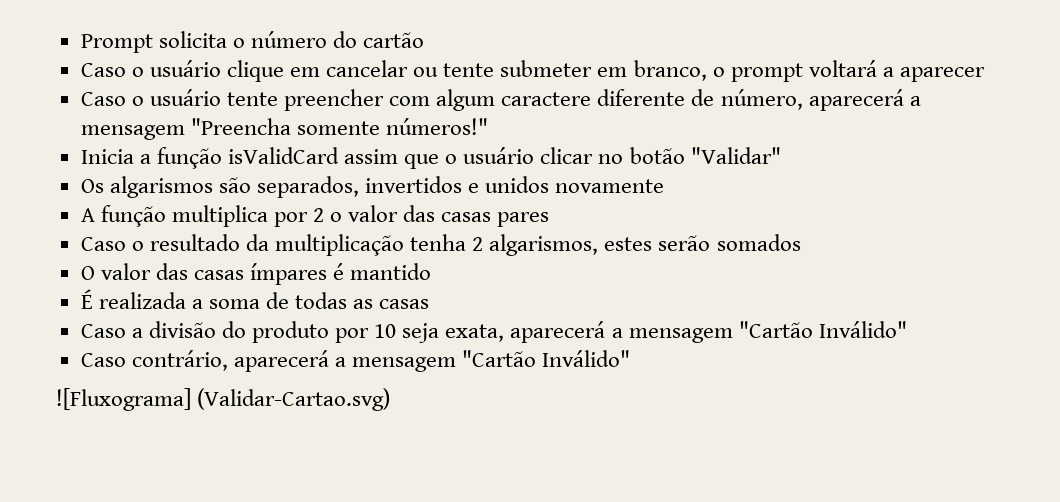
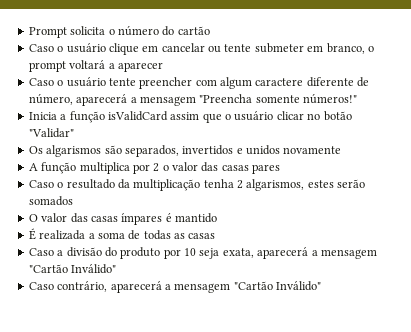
[56,388,391,411] // ![Fluxograma] (Validar-Cartao.svg) -> (321, 286) none

